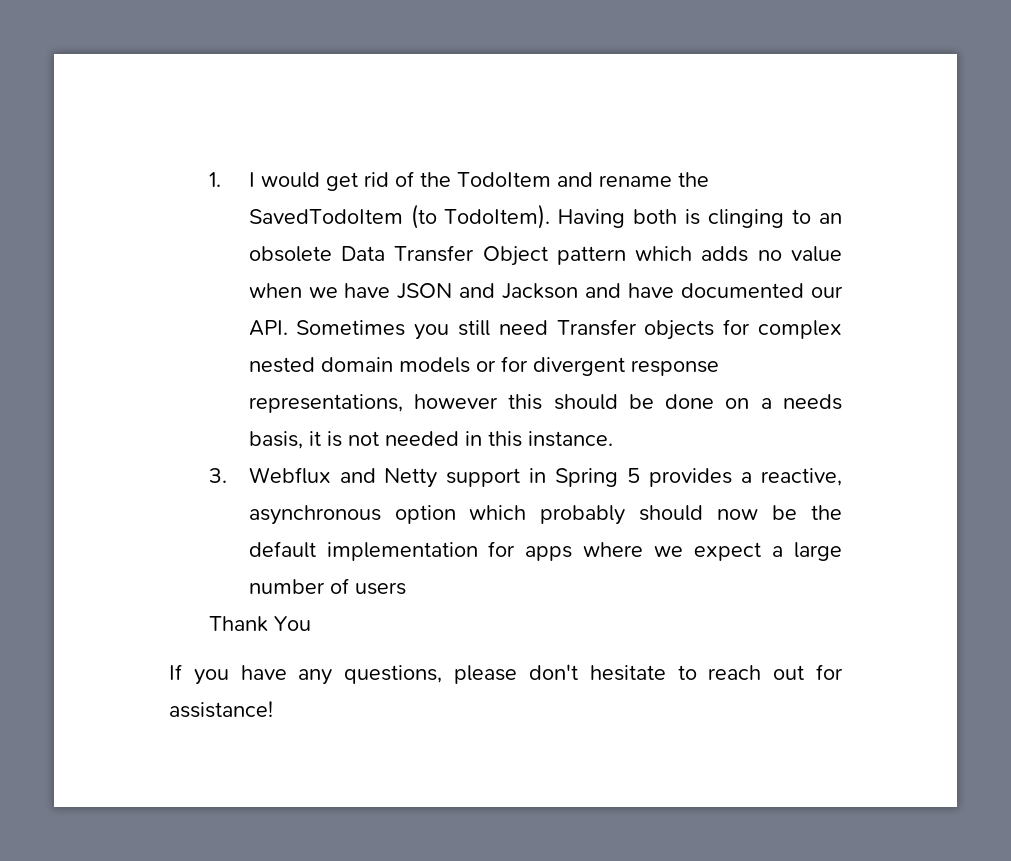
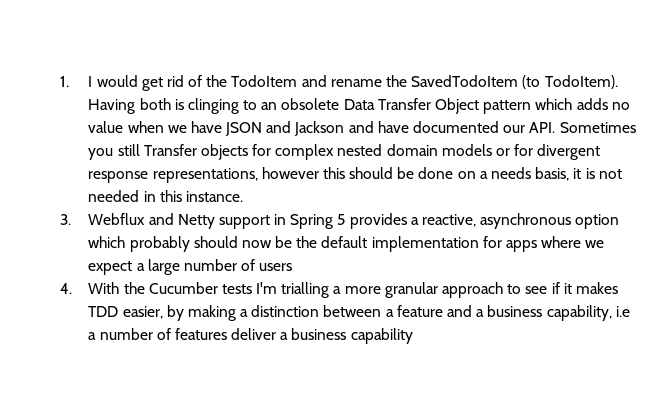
[498,320,548,335] need -> (140, 150) none
[208,616,311,632] [169,664,844,685] [169,701,273,718] Thank You // If you have any questions, please don't hesitate to reach out for assistance! -> [60,282,618,298] [88,305,630,321] [88,328,413,344] 4. With the Cucumber tests I'm trialling a more granular approach to see if it makes TDD easier, by making a distinction between a feature and a business capability, i.e a number of features deliver a business capability

